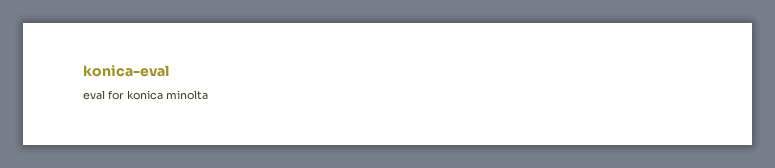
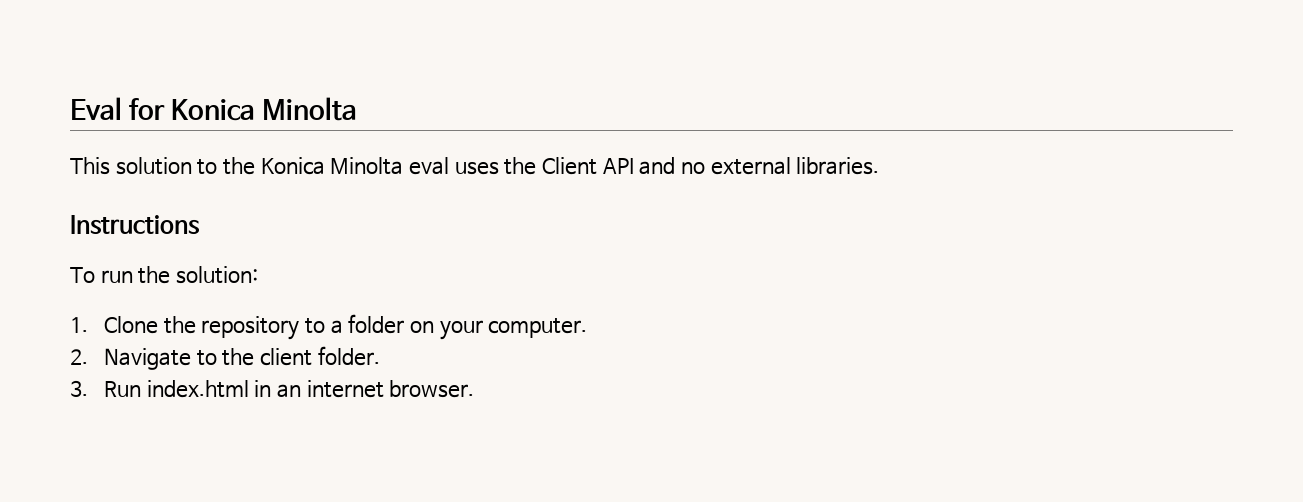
[83,65,169,77] [83,90,208,100] konica-eval // eval for konica minolta -> [70,97,358,121] [70,157,880,175] [70,215,200,235] [70,266,258,284] [70,314,588,340] [70,346,380,370] [70,380,475,398] Eval for Konica Minolta // This solution to the Konica Minolta eval uses the Client API and no external libraries. // Instructions // To run the solution: // 1. Clone the repository to a folder on your computer. // 2. Navigate to the client folder. // 3. Run index.html in an internet browser.

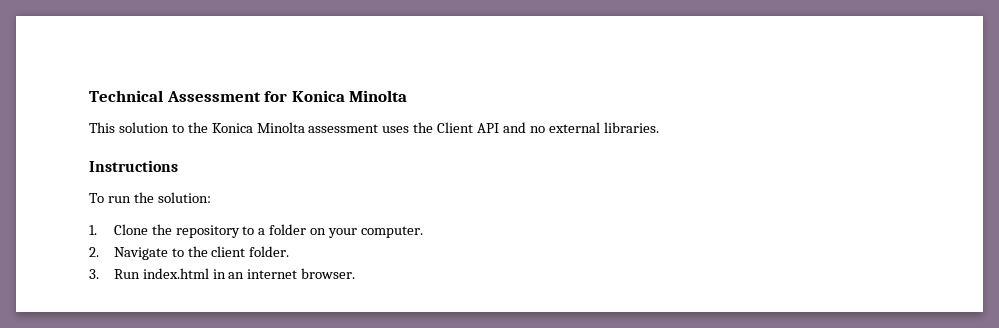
[70,97,122,120] Eval -> [89,90,261,102] Technical Assessment
[409,157,450,175] eval -> [308,124,379,133] assessment

